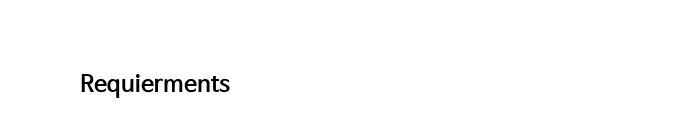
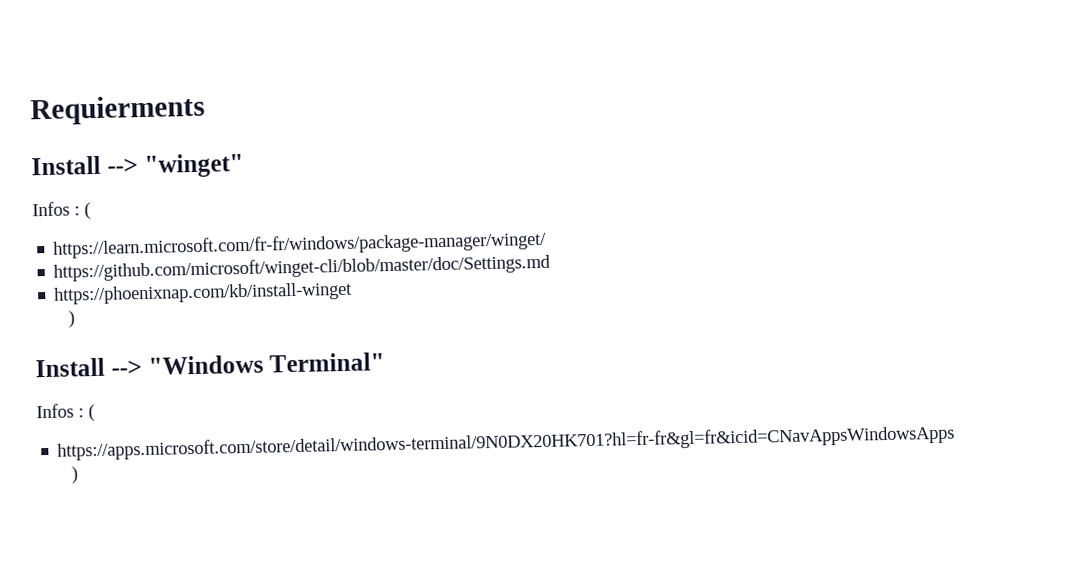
(230, 86) none -> [31,152,244,178] [32,201,91,220] [53,230,548,259] [53,253,552,282] [53,281,354,305] [68,310,76,328] [35,352,386,378] [36,403,95,422] [57,424,956,461] [71,466,79,484] // Install --> "winget" // Infos : ( // https://learn.microsoft.com/fr-fr/windows/package-manager/winget/ // https://github.com/microsoft/winget-cli/blob/master/doc/Settings.md // https://phoenixnap.com/kb/install-winget // ) // Install --> "Windows Terminal" // Infos : ( // https://apps.microsoft.com/store/detail/windows-terminal/9N0DX20HK701?hl=fr-fr&gl=fr&icid=CNavAppsWindowsApps // )

